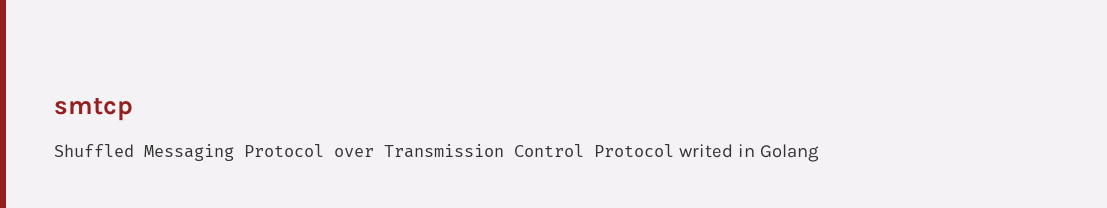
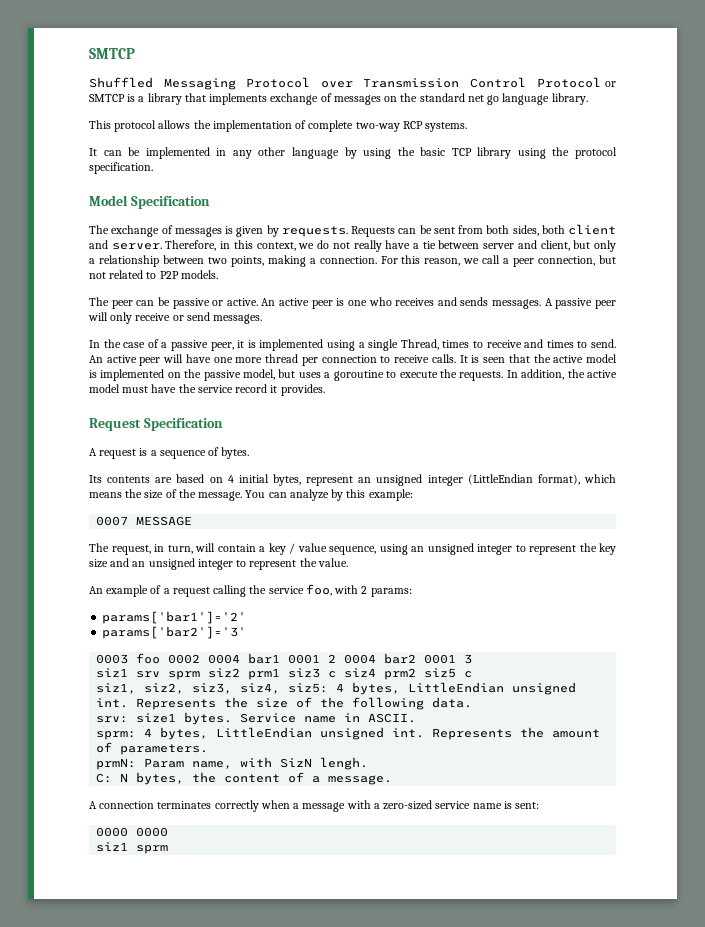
[54,98,133,121] smtcp -> [89,48,135,59] SMTCP
[678,144,819,162] writed in Golang -> [604,81,616,87] [89,93,588,105] [89,120,468,132] [89,147,617,159] [89,162,153,174] [89,195,210,209] [89,224,616,237] [89,240,617,252] [89,255,616,267] [89,270,218,279] [89,297,617,309] [88,312,263,324] [89,339,617,351] [89,354,618,366] [89,369,618,381] [89,384,325,396] [89,418,223,431] [89,447,250,459] [89,474,617,486] [89,489,413,501] [96,516,193,526] [89,543,616,555] [89,558,348,570] [89,584,412,597] [102,611,247,624] [102,626,247,639] [96,653,473,664] [96,668,473,680] [96,682,577,695] [96,697,473,710] [96,712,417,725] [96,727,601,740] [96,742,209,755] [96,757,369,770] [96,772,393,785] [89,800,540,812] [96,827,169,837] [96,842,169,854] or SMTCP is a library that implements exchange of messages on the standard net go language library. // This protocol allows the implementation of complete two-way RCP systems. // It can be implemented in any other language by using the basic TCP library using the protocol specification. // Model Specification // The exchange of messages is given by requests. Requests can be sent from both sides, both client and server. Therefore, in this context, we do not really have a tie between server and client, but only a relationship between two points, making a connection. For this reason, we call a peer connection, but not related to P2P models. // The peer can be passive or active. An active peer is one who receives and sends messages. A passive peer will only receive or send messages. // In the case of a passive peer, it is implemented using a single Thread, times to receive and times to send. An active peer will have one more thread per connection to receive calls. It is seen that the active model is implemented on the passive model, but uses a goroutine to execute the requests. In addition, the active model must have the service record it provides. // Request Specification // A request is a sequence of bytes. // Its contents are based on 4 initial bytes, represent an unsigned integer (LittleEndian format), which means the size of the message. You can analyze by this example: // 0007 MESSAGE // The request, in turn, will contain a key / value sequence, using an unsigned integer to represent the key size and an unsigned integer to represent the value. // An example of a request calling the service foo, with 2 params: // params['bar1']='2' // params['bar2']='3' // 0003 foo 0002 0004 bar1 0001 2 0004 bar2 0001 3 // siz1 srv sprm siz2 prm1 siz3 c siz4 prm2 siz5 c // siz1, siz2, siz3, siz4, siz5: 4 bytes, LittleEndian unsigned int. Represents the size of the following data. // srv: size1 bytes. Service name in ASCII. // sprm: 4 bytes, LittleEndian unsigned int. Represents the amount of parameters. // prmN: Param name, with SizN lengh. // C: N bytes, the content of a message. // A connection terminates correctly when a message with a zero-sized service name is sent: // 0000 0000 // siz1 sprm

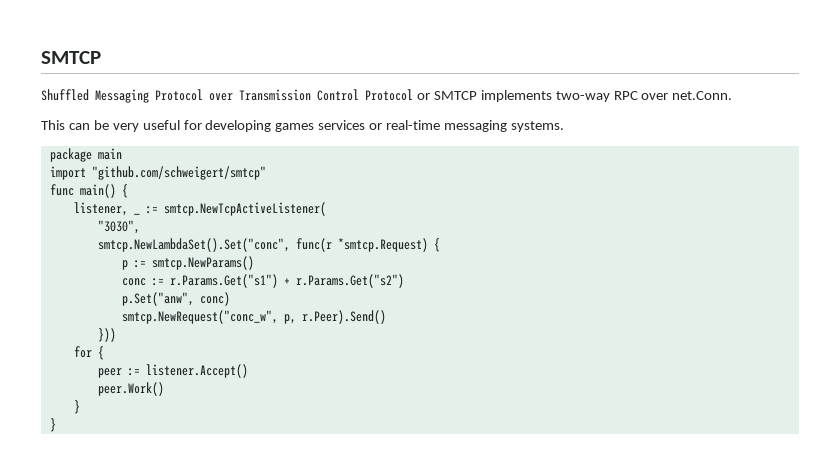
[127,93,588,105] [89,120,468,132] [89,147,617,159] [89,162,153,174] [89,195,210,209] [89,224,616,237] [89,240,617,252] [89,255,616,267] [89,270,218,279] [89,297,617,309] [88,312,263,324] [89,339,617,351] [89,354,618,366] [89,369,618,381] [89,384,325,396] [89,418,223,431] [89,447,250,459] [89,474,617,486] [89,489,413,501] [96,516,193,526] [89,543,616,555] [89,558,348,570] [89,584,412,597] [102,611,247,624] [102,626,247,639] [96,653,473,664] [96,668,473,680] [96,682,577,695] [96,697,473,710] [96,712,417,725] [96,727,601,740] [96,742,209,755] [96,757,369,770] [96,772,393,785] [89,800,540,812] [96,827,169,837] [96,842,169,854] is a library that implements exchange of messages on the standard net go language library. // This protocol allows the implementation of complete two-way RCP systems. // It can be implemented in any other language by using the basic TCP library using the protocol specification. // Model Specification // The exchange of messages is given by requests. Requests can be sent from both sides, both client and server. Therefore, in this context, we do not really have a tie between server and client, but only a relationship between two points, making a connection. For this reason, we call a peer connection, but not related to P2P models. // The peer can be passive or active. An active peer is one who receives and sends messages. A passive peer will only receive or send messages. // In the case of a passive peer, it is implemented using a single Thread, times to receive and times to send. An active peer will have one more thread per connection to receive calls. It is seen that the active model is implemented on the passive model, but uses a goroutine to execute the requests. In addition, the active model must have the service record it provides. // Request Specification // A request is a sequence of bytes. // Its contents are based on 4 initial bytes, represent an unsigned integer (LittleEndian format), which means the size of the message. You can analyze by this example: // 0007 MESSAGE // The request, in turn, will contain a key / value sequence, using an unsigned integer to represent the key size and an unsigned integer to represent the value. // An example of a request calling the service foo, with 2 params: // params['bar1']='2' // params['bar2']='3' // 0003 foo 0002 0004 bar1 0001 2 0004 bar2 0001 3 // siz1 srv sprm siz2 prm1 siz3 c siz4 prm2 siz5 c // siz1, siz2, siz3, siz4, siz5: 4 bytes, LittleEndian unsigned int. Represents the size of the following data. // srv: size1 bytes. Service name in ASCII. // sprm: 4 bytes, LittleEndian unsigned int. Represents the amount of parameters. // prmN: Param name, with SizN lengh. // C: N bytes, the content of a message. // A connection terminates correctly when a message with a zero-sized service name is sent: // 0000 0000 // siz1 sprm -> [480,90,733,102] [41,120,564,132] [49,148,122,162] [49,166,266,180] [49,184,128,198] [73,202,326,216] [97,220,140,234] [97,238,440,252] [121,256,254,270] [121,274,404,288] [121,292,230,306] [121,310,386,324] [97,328,116,342] [73,346,104,360] [97,364,248,378] [97,382,164,396] [73,400,80,414] [49,418,56,432] implements two-way RPC over net.Conn. // This can be very useful for developing games services or real-time messaging systems. // package main // import "github.com/schweigert/smtcp" // func main() { // listener, _ := smtcp.NewTcpActiveListener( // "3030", // smtcp.NewLambdaSet().Set("conc", func(r *smtcp.Request) { // p := smtcp.NewParams() // conc := r.Params.Get("s1") + r.Params.Get("s2") // p.Set("anw", conc) // smtcp.NewRequest("conc_w", p, r.Peer).Send() // })) // for { // peer := listener.Accept() // peer.Work() // } // }

